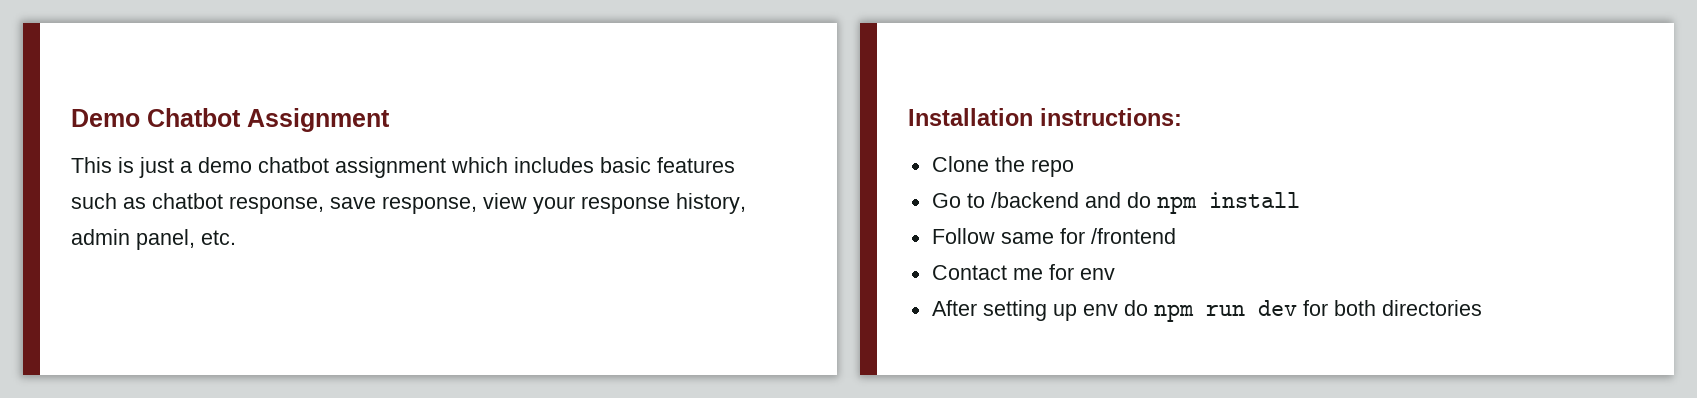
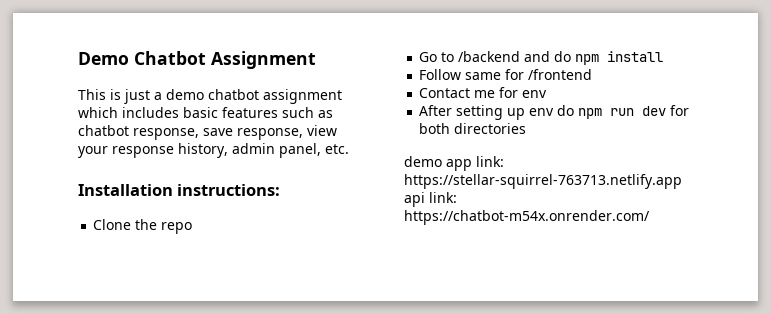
(1482, 308) none -> [404,156,504,171] [404,174,682,189] [404,192,457,207] [404,210,650,225] // demo app link: https://stellar-squirrel-763713.netlify.app api link: https://chatbot-m54x.onrender.com/

